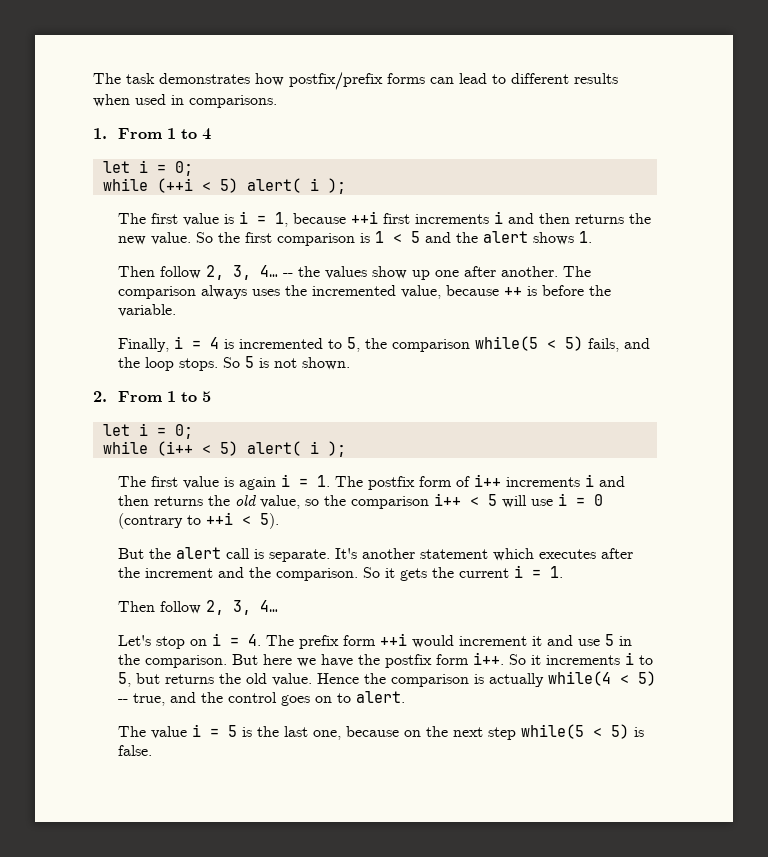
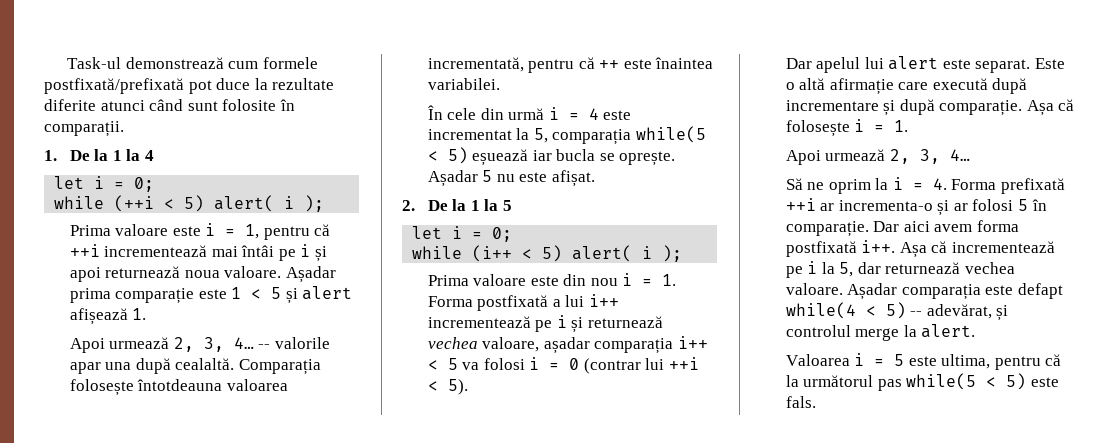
[93,72,618,90] [93,94,277,108] [93,128,197,139] The task demonstrates how postfix/prefix forms can lead to different results when used in comparisons. // 1. From 1 to -> [67,57,318,69] [44,78,335,94] [44,99,295,111] [44,121,124,137] [44,149,141,161] Task-ul demonstrează cum formele postfixată/prefixată pot duce la rezultate diferite atunci când sunt folosite în comparații. // 1. De la 1 la
[117,211,651,227] [117,231,592,246] [117,266,201,279] The first value is i = 1, because ++i first increments i and then returns the new value. So the first comparison is 1 < 5 and the alert shows 1. // Then follow -> [69,223,331,240] [69,244,328,262] [69,266,336,283] [69,286,353,304] [69,308,147,325] [69,337,170,353] Prima valoare este i = 1, pentru că ++i incrementează mai întâi pe i și apoi returnează noua valoare. Așadar prima comparație este 1 < 5 și alert afișează 1. // Apoi urmează
[297,266,591,280] [117,285,611,299] [117,304,176,317] [117,336,650,352] [117,356,350,371] [93,391,197,402] the values show up one after another. The comparison always uses the incremented value, because ++ is before the variable. // Finally, i = 4 is incremented to 5, the comparison while(5 < 5) fails, and the loop stops. So 5 is not shown. // 2. From 1 to -> [274,337,330,349] [69,358,321,375] [69,379,288,396] [427,57,714,73] [427,78,500,90] [427,105,632,120] [427,126,706,145] [427,147,676,166] [427,170,595,187] [402,199,499,211] valorile apar una după cealaltă. Comparația folosește întotdeauna valoarea incrementată, pentru că ++ este înaintea variabilei. // În cele din urmă i = 4 este incrementat la 5, comparația while(5 < 5) eșuează iar bucla se oprește. Așadar 5 nu este afișat. // 2. De la 1 la
[117,474,625,490] [117,495,429,509] The first value is again i = 1. The postfix form of i++ increments i and then returns the old value, so the comparison -> [427,273,677,286] [427,294,619,311] [427,315,663,333] [427,337,674,354] Prima valoare este din nou i = 1. Forma postfixată a lui i++ incrementează pe i și returnează vechea valoare, așadar comparația
[501,495,553,508] will use -> [462,358,525,370] va folosi
[117,513,201,529] (contrary to -> [583,358,665,374] (contrar lui
[117,547,633,562] [117,567,509,581] But the alert call is separate. It's another statement which executes after the increment and the comparison. So it gets the current -> [785,56,1066,73] [785,78,1028,95] [785,99,1075,116] [785,120,850,137] Dar apelul lui alert este separat. Este o altă afirmație care execută după incrementare și după comparație. Așa că folosește
[117,601,201,614] Then follow -> [785,149,886,165] Apoi urmează
[117,633,632,649] [117,652,653,668] [117,671,656,687] [117,692,351,706] Let's stop on i = 4. The prefix form ++i would increment it and use 5 in the comparison. But here we have the postfix form i++. So it increments i to 5, but returns the old value. Hence the comparison is actually while(4 < 5) -- true, and the control goes on to -> [785,177,1066,194] [785,198,1047,216] [785,220,1019,237] [785,240,1055,258] [785,261,1016,278] [785,283,1063,300] [785,302,1009,321] [785,325,917,341] Să ne oprim la i = 4. Forma prefixată ++i ar incrementa-o și ar folosi 5 în comparație. Dar aici avem forma postfixată i++. Așa că incrementează pe i la 5, dar returnează vechea valoare. Așadar comparația este defapt while(4 < 5) -- adevărat, și controlul merge la
[117,726,187,739] The value -> [785,354,850,366] Valoarea
[241,724,644,740] [117,745,152,756] is the last one, because on the next step while(5 < 5) is false. -> [908,354,1062,370] [785,373,1059,391] [785,396,816,408] este ultima, pentru că la următorul pas while(5 < 5) este fals.

